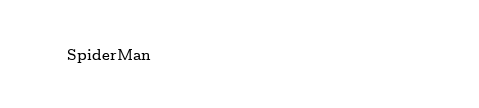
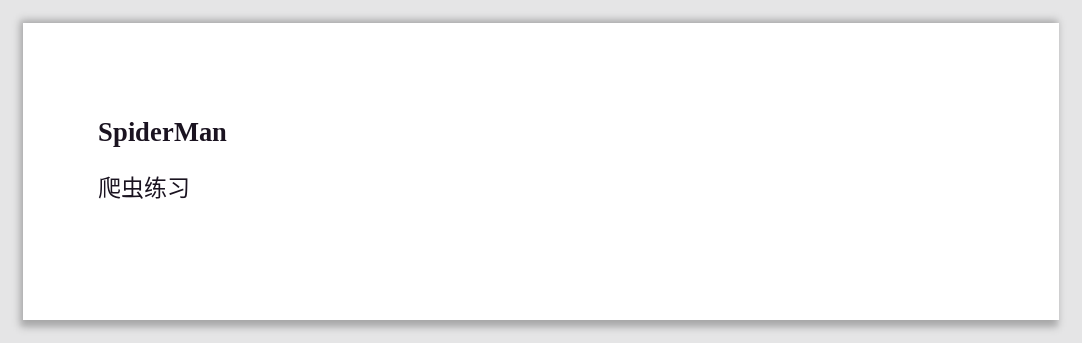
(151, 56) none -> [98,176,190,199] // 爬虫练习

